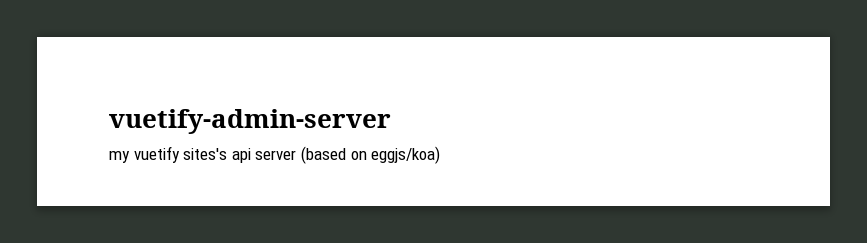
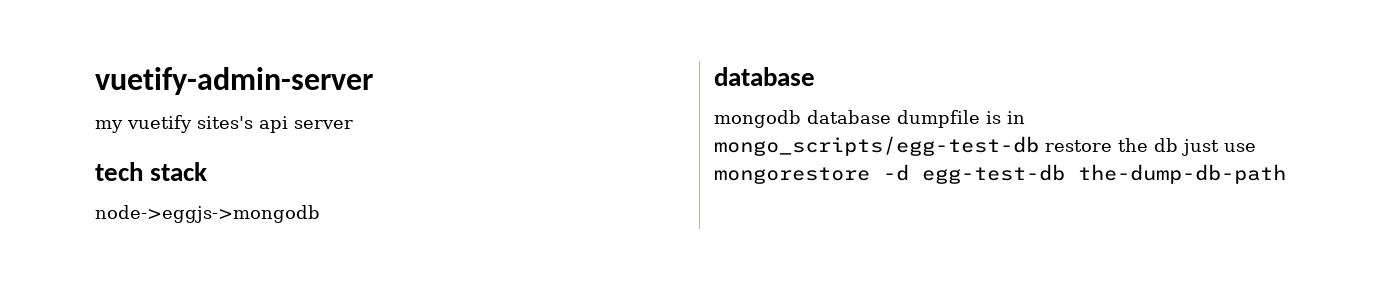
[300,146,441,164] (based on eggjs/koa) -> [95,162,208,181] [95,205,320,223] [714,67,815,86] [714,110,1025,128] [714,136,1256,156] [714,164,1286,184] // tech stack // node->eggjs->mongodb // database // mongodb database dumpfile is in mongo_scripts/egg-test-db restore the db just use mongorestore -d egg-test-db the-dump-db-path

